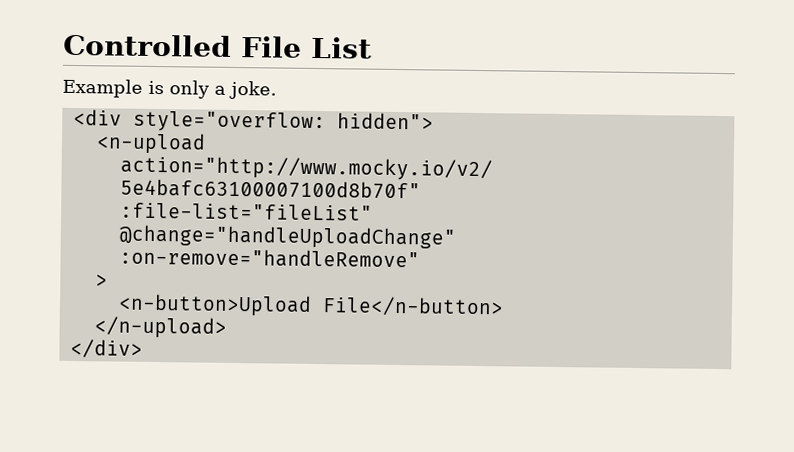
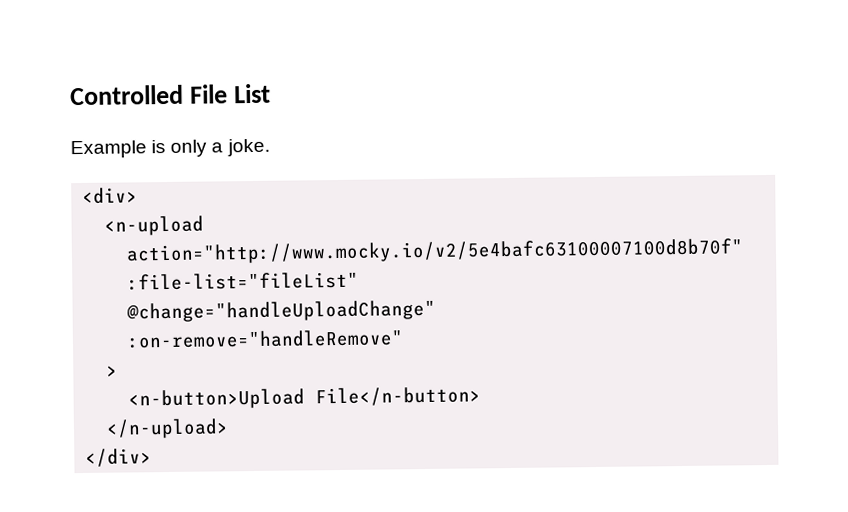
[72,108,434,134] <div style="overflow: hidden"> -> [82,187,139,204] <div>

